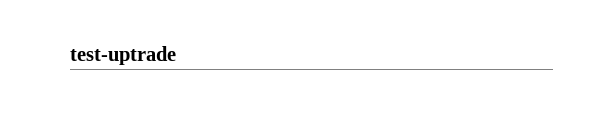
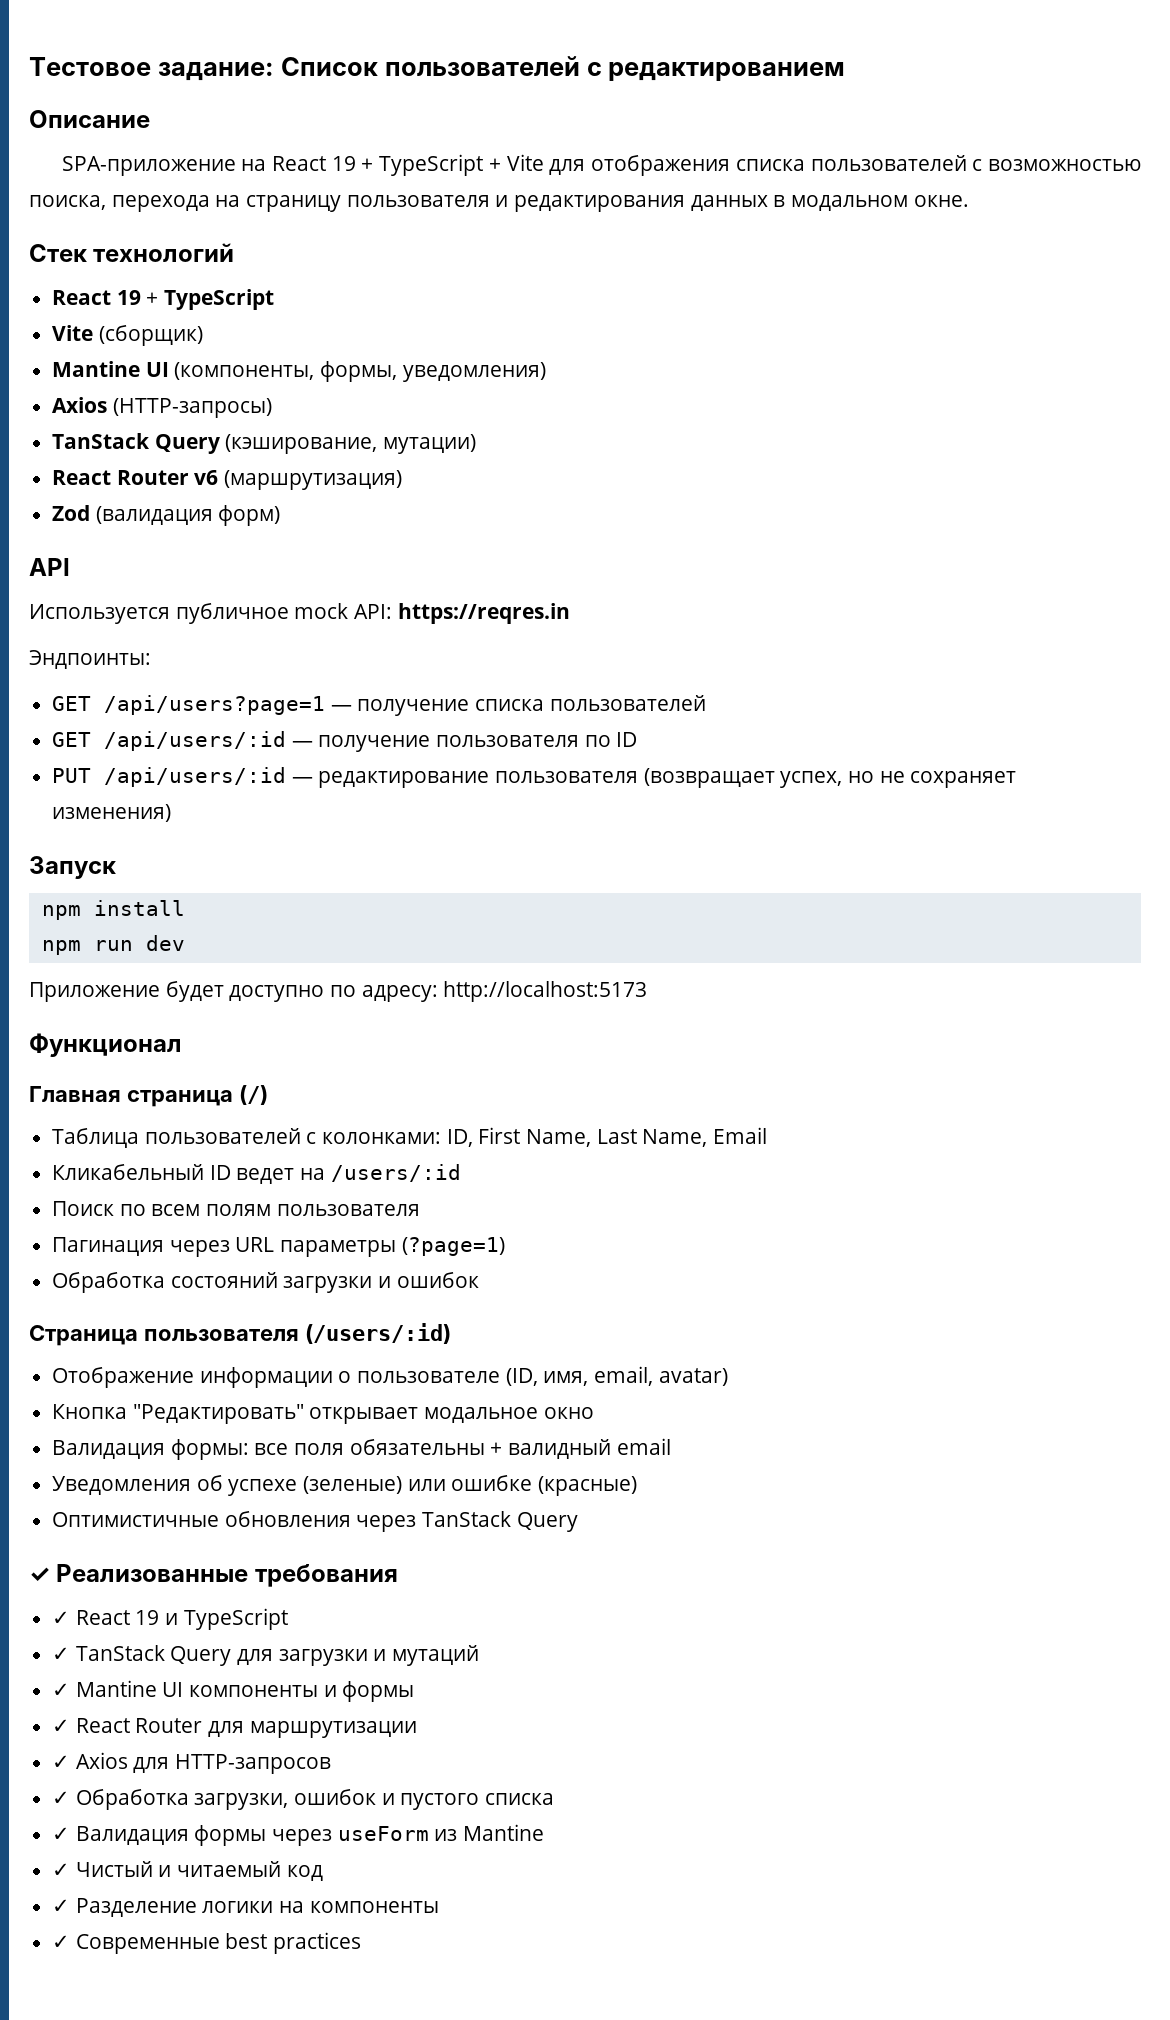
[70,46,176,65] test-uptrade -> [29,56,846,81] [29,110,150,128] [61,154,1142,176] [29,195,969,212] [29,243,235,262] [52,289,275,310] [52,325,203,346] [52,361,546,382] [52,397,272,418] [52,433,477,454] [52,470,403,490] [52,505,281,526] [29,558,70,576] [29,603,570,624] [29,650,151,669] [52,695,706,716] [52,731,638,752] [52,767,1017,788] [52,804,172,822] [29,856,116,879] [41,900,185,920] [41,935,185,955] [29,981,648,1002] [29,1033,182,1057] [29,1085,268,1107] [52,1127,768,1148] [52,1164,461,1184] [52,1201,420,1216] [52,1237,505,1257] [52,1272,479,1293] [29,1323,451,1346] [52,1366,728,1388] [52,1404,594,1424] [52,1438,671,1460] [52,1475,638,1496] [52,1511,578,1532] [29,1564,398,1587] [52,1608,288,1630] [52,1645,480,1666] [52,1680,415,1702] [52,1718,417,1738] [52,1752,332,1774] [52,1789,555,1810] [52,1824,545,1846] [52,1861,323,1881] [52,1898,439,1917] [52,1932,362,1954] Тестовое задание: Список пользователей с редактированием // Описание // SPA-приложение на React 19 + TypeScript + Vite для отображения списка пользователей с возможностью поиска, перехода на страницу пользователя и редактирования данных в модальном окне. // Стек технологий // React 19 + TypeScript // Vite (сборщик) // Mantine UI (компоненты, формы, уведомления) // Axios (HTTP-запросы) // TanStack Query (кэширование, мутации) // React Router v6 (маршрутизация) // Zod (валидация форм) // API // Используется публичное mock API: https://reqres.in // Эндпоинты: // GET /api/users?page=1 — получение списка пользователей // GET /api/users/:id — получение пользователя по ID // PUT /api/users/:id — редактирование пользователя (возвращает успех, но не сохраняет изменения) // Запуск // npm install // npm run dev // Приложение будет доступно по адресу: http://localhost:5173 // Функционал // Главная страница (/) // Таблица пользователей с колонками: ID, First Name, Last Name, Email // Кликабельный ID ведет на /users/:id // Поиск по всем полям пользователя // Пагинация через URL параметры (?page=1) // Обработка состояний загрузки и ошибок // Страница пользователя (/users/:id) // Отображение информации о пользователе (ID, имя, email, avatar) // Кнопка "Редактировать" открывает модальное окно // Валидация формы: все поля обязательны + валидный email // Уведомления об успехе (зеленые) или ошибке (красные) // Оптимистичные обновления через TanStack Query // ✓ Реализованные требования // ✓ React 19 и TypeScript // ✓ TanStack Query для загрузки и мутаций // ✓ Mantine UI компоненты и формы // ✓ React Router для маршрутизации // ✓ Axios для HTTP-запросов // ✓ Обработка загрузки, ошибок и пустого списка // ✓ Валидация формы через useForm из Mantine // ✓ Чистый и читаемый код // ✓ Разделение логики на компоненты // ✓ Современные best practices

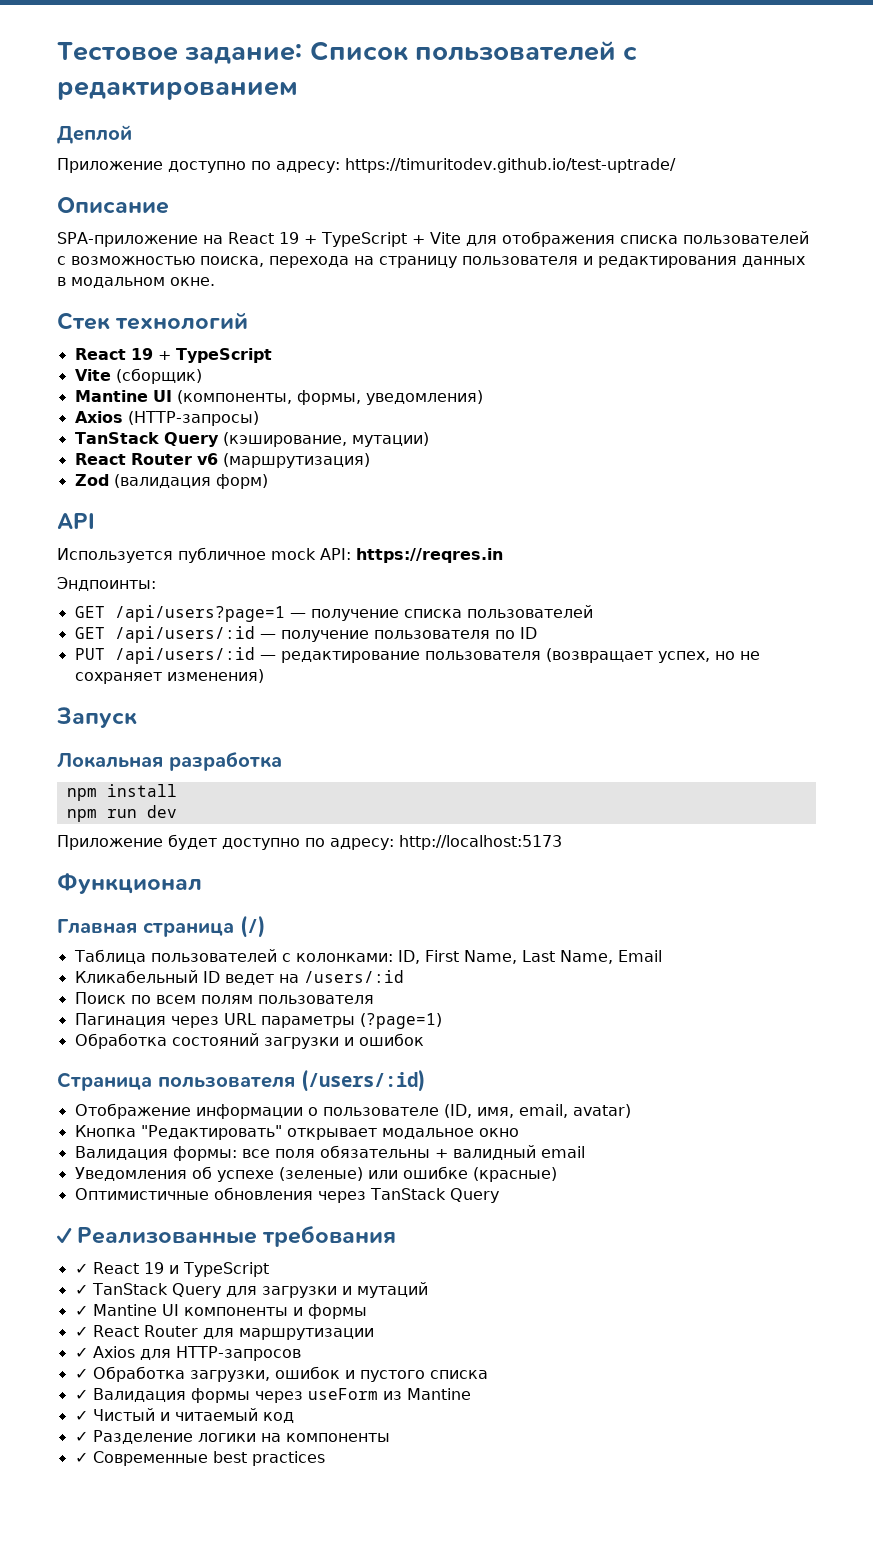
(846, 71) none -> [57,125,132,144] [57,158,676,173] // Деплой // Приложение доступно по адресу: https://timuritodev.github.io/test-uptrade/
(116, 867) none -> [57,752,282,771] // Локальная разработка

